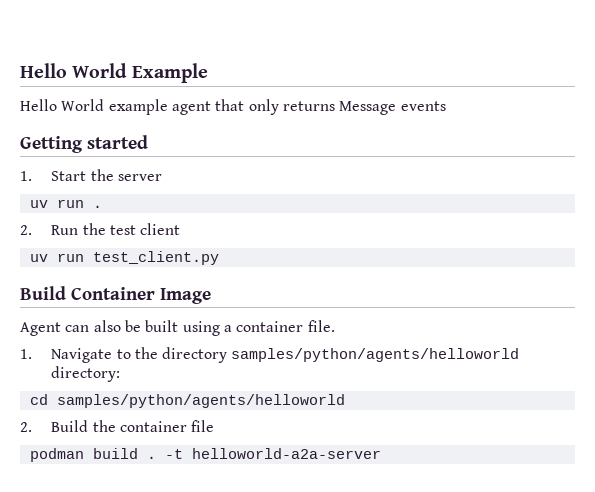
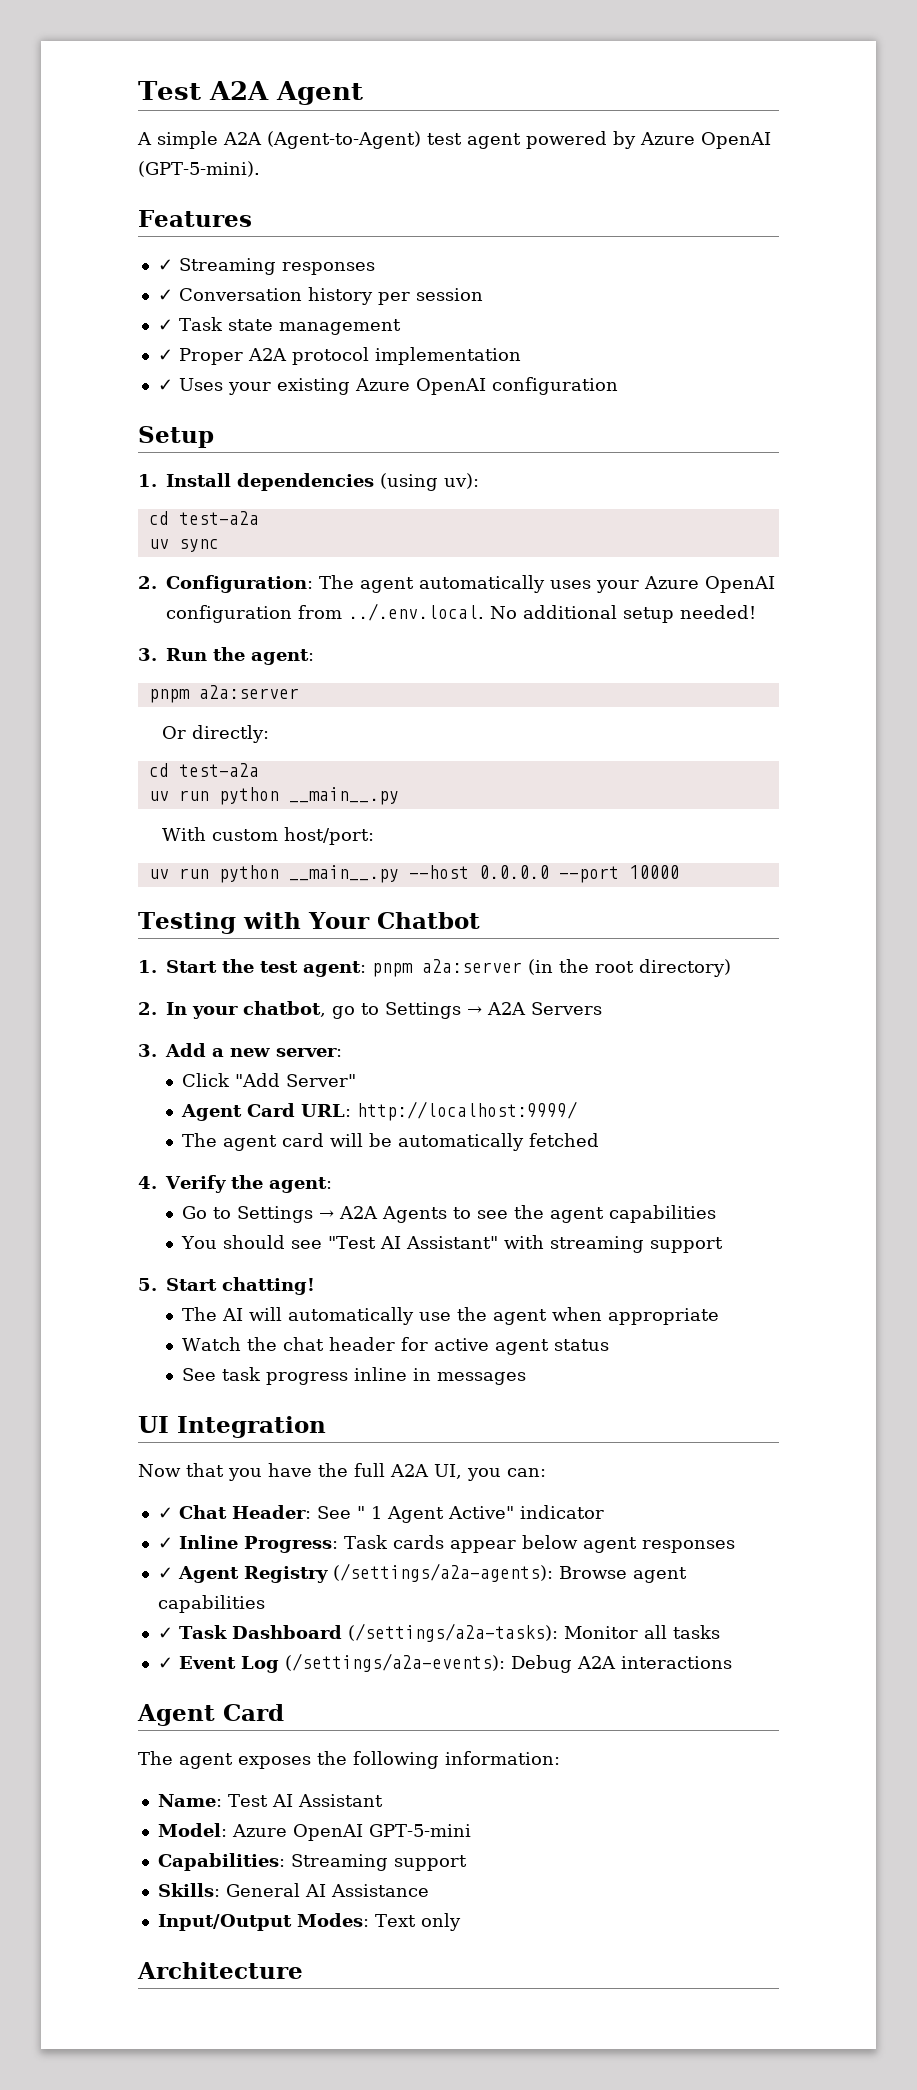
[20,63,208,83] [20,99,446,115] [20,135,148,153] [20,169,162,181] [29,199,102,208] [20,223,181,235] [29,251,219,265] [20,286,211,304] [20,320,335,336] [20,347,520,363] [51,366,121,382] [29,394,345,408] [20,420,215,432] [29,448,381,462] Hello World Example // Hello World example agent that only returns Message events // Getting started // 1. Start the server // uv run . // 2. Run the test client // uv run test_client.py // Build Container Image // Agent can also be built using a container file. // 1. Navigate to the directory samples/python/agents/helloworld directory: // cd samples/python/agents/helloworld // 2. Build the container file // podman build . -t helloworld-a2a-server -> [138,81,363,105] [137,131,771,149] [138,161,260,177] [138,210,252,227] [157,258,375,275] [157,287,483,305] [157,317,401,335] [157,347,521,365] [157,377,618,395] [138,426,214,448] [138,473,479,491] [148,511,259,525] [148,539,219,552] [138,575,775,593] [166,603,756,623] [138,647,314,665] [148,685,299,703] [162,725,270,743] [148,763,259,777] [148,787,399,805] [162,827,375,845] [148,865,679,883] [138,912,480,934] [138,959,731,977] [138,1001,602,1019] [138,1043,342,1057] [181,1073,356,1087] [180,1101,577,1121] [181,1133,599,1151] [138,1175,332,1193] [181,1205,716,1223] [180,1235,723,1253] [138,1277,315,1295] [181,1307,719,1325] [181,1337,609,1355] [181,1367,526,1385] [138,1416,326,1438] [138,1463,546,1481] [157,1505,604,1523] [157,1535,735,1553] [157,1563,687,1583] [157,1595,265,1613] [157,1623,720,1642] [157,1653,732,1673] [137,1704,284,1726] [138,1751,560,1769] [157,1794,383,1807] [157,1823,471,1841] [157,1853,467,1871] [157,1883,429,1897] [157,1913,461,1931] [137,1962,303,1979] Test A2A Agent // A simple A2A (Agent-to-Agent) test agent powered by Azure OpenAI (GPT-5-mini). // Features // ✓ Streaming responses // ✓ Conversation history per session // ✓ Task state management // ✓ Proper A2A protocol implementation // ✓ Uses your existing Azure OpenAI configuration // Setup // 1. Install dependencies (using uv): // cd test-a2a // uv sync // 2. Configuration: The agent automatically uses your Azure OpenAI configuration from ../.env.local. No additional setup needed! // 3. Run the agent: // pnpm a2a:server // Or directly: // cd test-a2a // uv run python __main__.py // With custom host/port: // uv run python __main__.py --host 0.0.0.0 --port 10000 // Testing with Your Chatbot // 1. Start the test agent: pnpm a2a:server (in the root directory) // 2. In your chatbot, go to Settings → A2A Servers // 3. Add a new server: // Click "Add Server" // Agent Card URL: http://localhost:9999/ // The agent card will be automatically fetched // 4. Verify the agent: // Go to Settings → A2A Agents to see the agent capabilities // You should see "Test AI Assistant" with streaming support // 5. Start chatting! // The AI will automatically use the agent when appropriate // Watch the chat header for active agent status // See task progress inline in messages // UI Integration // Now that you have the full A2A UI, you can: // ✓ Chat Header: See " 1 Agent Active" indicator // ✓ Inline Progress: Task cards appear below agent responses // ✓ Agent Registry (/settings/a2a-agents): Browse agent capabilities // ✓ Task Dashboard (/settings/a2a-tasks): Monitor all tasks // ✓ Event Log (/settings/a2a-events): Debug A2A interactions // Agent Card // The agent exposes the following information: // Name: Test AI Assistant // Model: Azure OpenAI GPT-5-mini // Capabilities: Streaming support // Skills: General AI Assistance // Input/Output Modes: Text only // Architecture

